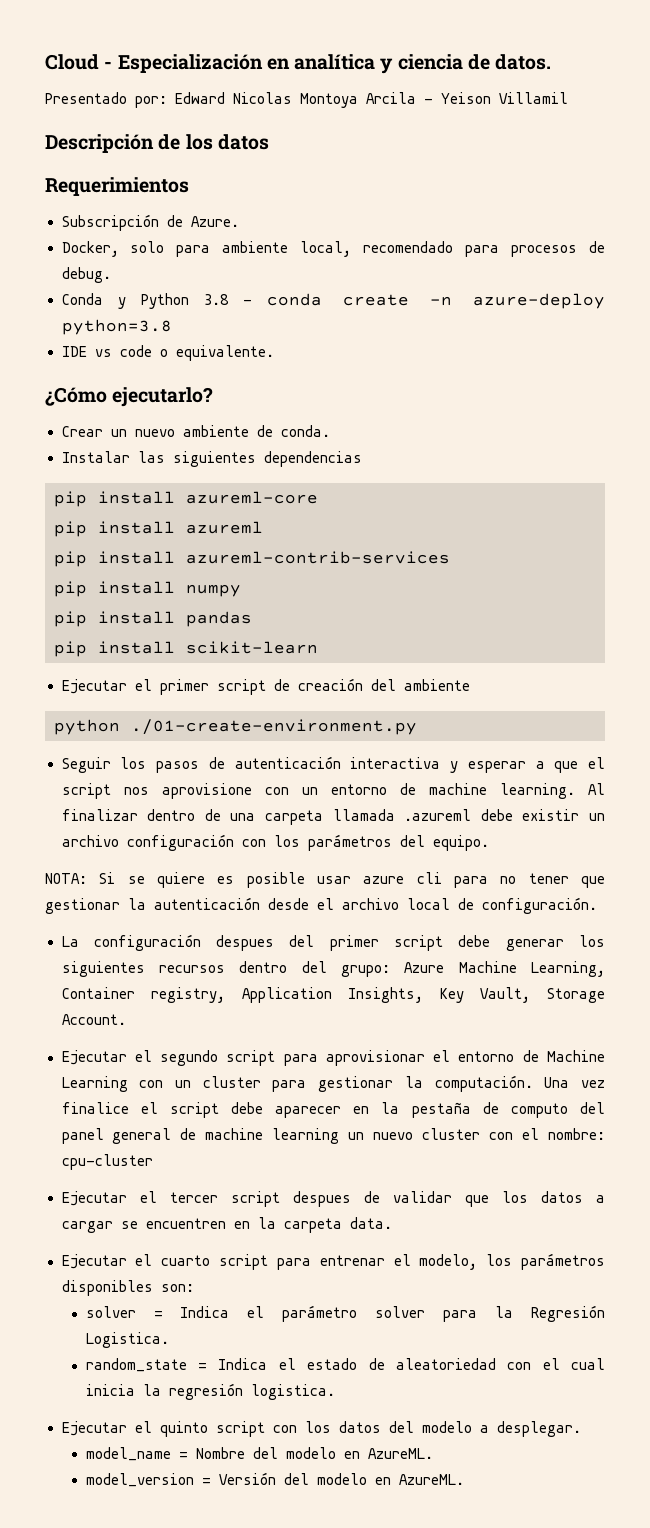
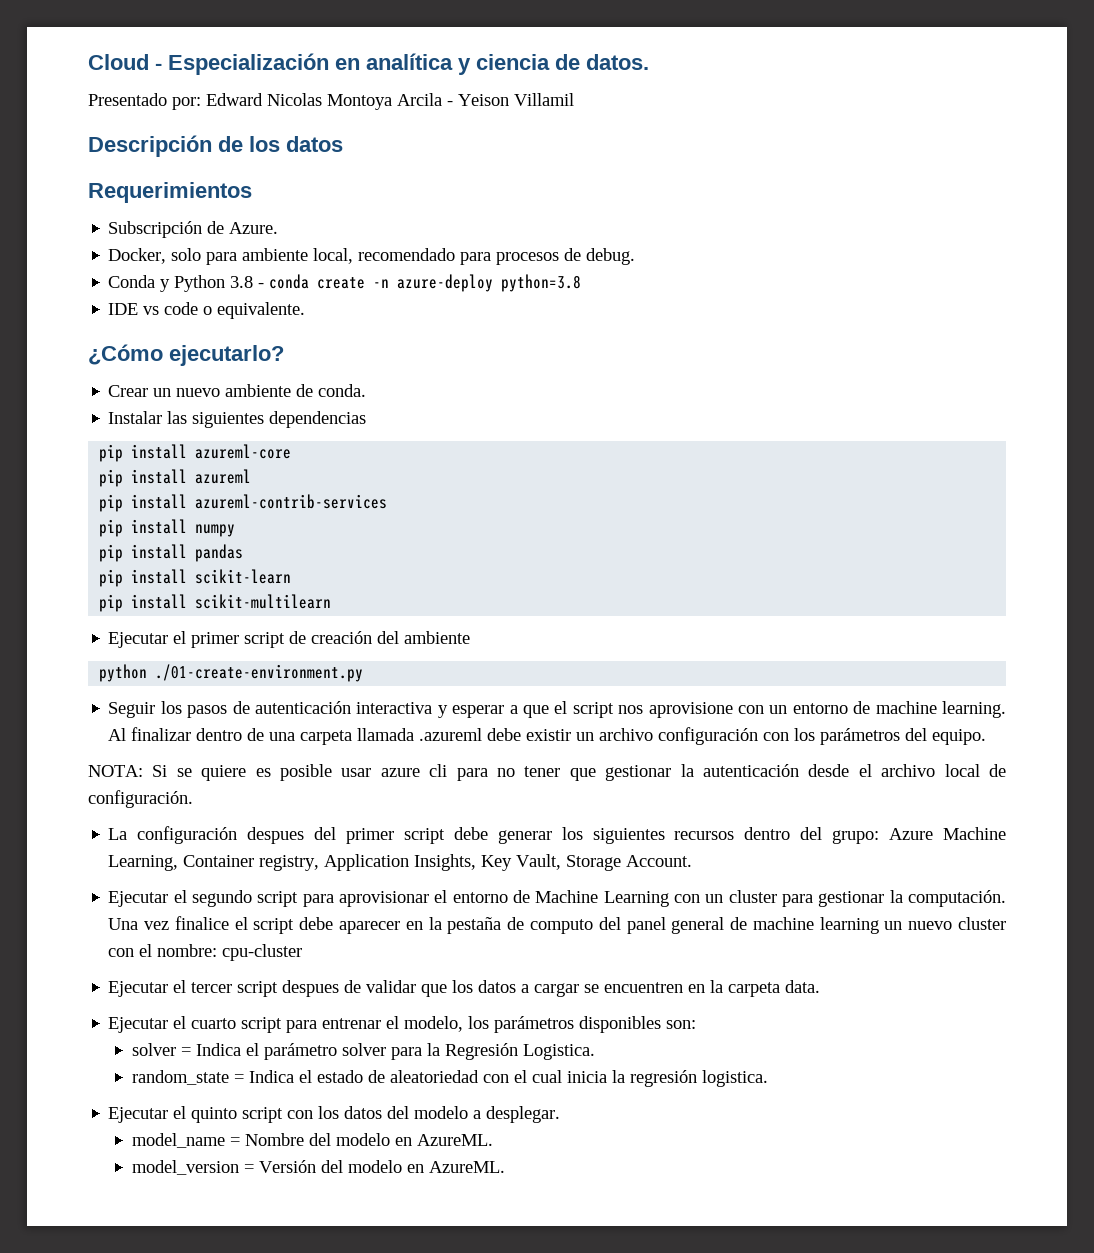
(318, 647) none -> [99,594,332,612] // pip install scikit-multilearn

